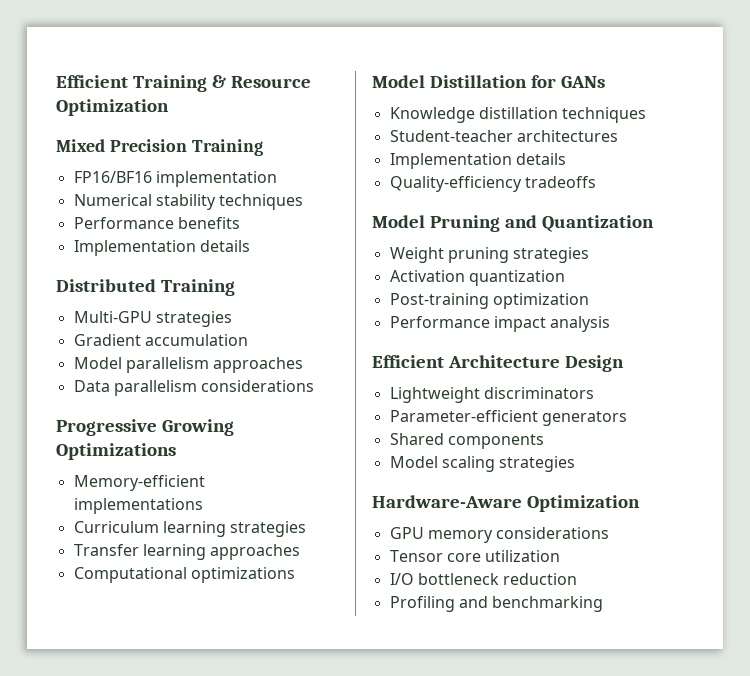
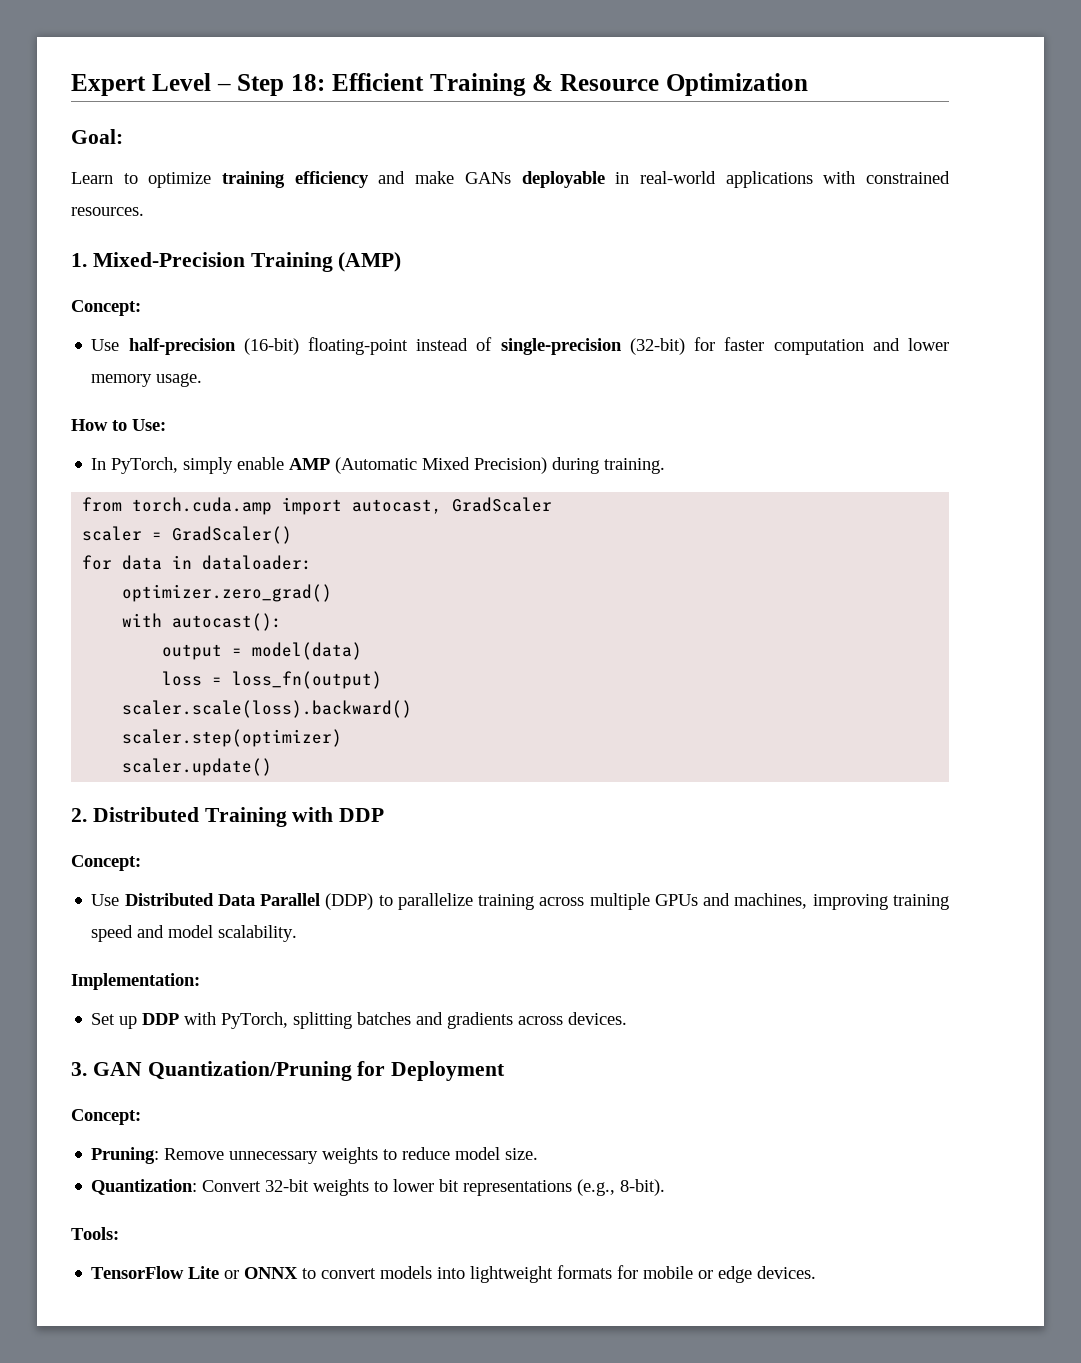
(56, 81) none -> [71,73,325,96] Expert Level – Step 18:
[56,139,263,156] [73,171,277,187] [73,194,304,210] [73,217,240,229] [73,240,250,256] [56,279,235,296] [73,311,232,327] [73,334,248,346] [73,357,304,373] [73,380,315,396] [56,419,234,436] [56,443,176,460] [73,475,205,491] [73,498,203,514] [73,521,307,537] [73,544,301,560] [73,567,295,583] [372,75,605,88] [389,107,647,123] [389,130,618,142] [389,153,566,169] [389,176,596,192] [372,215,654,232] [389,247,590,263] [389,270,565,286] [389,293,589,309] [389,316,611,332] [372,355,624,372] [389,387,594,403] [389,410,627,426] [389,433,544,449] [389,456,576,472] [372,495,640,512] [389,527,610,543] [389,550,561,562] [389,573,578,585] [389,596,604,612] Mixed Precision Training // FP16/BF16 implementation // Numerical stability techniques // Performance benefits // Implementation details // Distributed Training // Multi-GPU strategies // Gradient accumulation // Model parallelism approaches // Data parallelism considerations // Progressive Growing Optimizations // Memory-efficient implementations // Curriculum learning strategies // Transfer learning approaches // Computational optimizations // Model Distillation for GANs // Knowledge distillation techniques // Student-teacher architectures // Implementation details // Quality-efficiency tradeoffs // Model Pruning and Quantization // Weight pruning strategies // Activation quantization // Post-training optimization // Performance impact analysis // Efficient Architecture Design // Lightweight discriminators // Parameter-efficient generators // Shared components // Model scaling strategies // Hardware-Aware Optimization // GPU memory considerations // Tensor core utilization // I/O bottleneck reduction // Profiling and benchmarking -> [71,129,123,144] [71,171,951,188] [71,207,144,216] [71,252,402,272] [71,300,141,316] [91,337,949,355] [91,373,203,387] [71,419,166,431] [91,457,666,474] [82,497,553,515] [82,526,293,544] [82,555,313,570] [122,584,333,602] [122,613,283,631] [162,642,363,660] [162,671,383,689] [122,700,413,718] [122,729,343,747] [122,758,273,776] [71,807,385,827] [71,855,141,871] [91,893,949,910] [91,925,298,942] [71,973,200,990] [91,1012,628,1029] [71,1061,506,1081] [71,1109,141,1125] [91,1147,539,1164] [91,1179,666,1196] [71,1227,119,1240] [91,1265,817,1283] Goal: // Learn to optimize training efficiency and make GANs deployable in real-world applications with constrained resources. // 1. Mixed-Precision Training (AMP) // Concept: // Use half-precision (16-bit) floating-point instead of single-precision (32-bit) for faster computation and lower memory usage. // How to Use: // In PyTorch, simply enable AMP (Automatic Mixed Precision) during training. // from torch.cuda.amp import autocast, GradScaler // scaler = GradScaler() // for data in dataloader: // optimizer.zero_grad() // with autocast(): // output = model(data) // loss = loss_fn(output) // scaler.scale(loss).backward() // scaler.step(optimizer) // scaler.update() // 2. Distributed Training with DDP // Concept: // Use Distributed Data Parallel (DDP) to parallelize training across multiple GPUs and machines, improving training speed and model scalability. // Implementation: // Set up DDP with PyTorch, splitting batches and gradients across devices. // 3. GAN Quantization/Pruning for Deployment // Concept: // Pruning: Remove unnecessary weights to reduce model size. // Quantization: Convert 32-bit weights to lower bit representations (e.g., 8-bit). // Tools: // TensorFlow Lite or ONNX to convert models into lightweight formats for mobile or edge devices.

